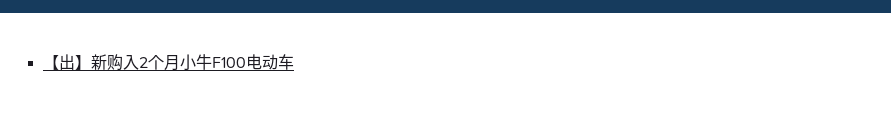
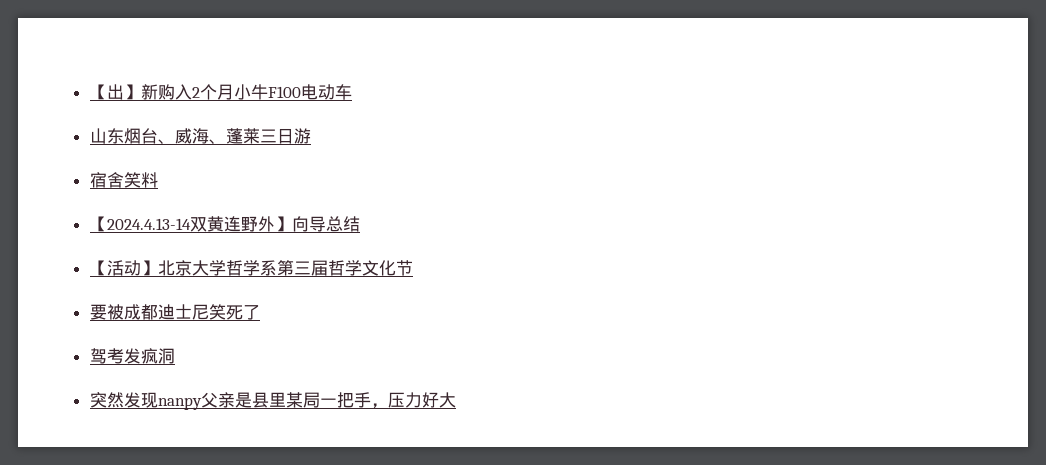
(294, 62) none -> [89,128,311,144] [89,172,158,188] [89,216,360,232] [89,260,413,276] [89,304,260,320] [89,348,175,364] [89,392,456,410] // 山东烟台、威海、蓬莱三日游 // 宿舍笑料 // 【2024.4.13-14双黄连野外】向导总结 // 【活动】北京大学哲学系第三届哲学文化节 // 要被成都迪士尼笑死了 // 驾考发疯洞 // 突然发现nanpy父亲是县里某局一把手，压力好大

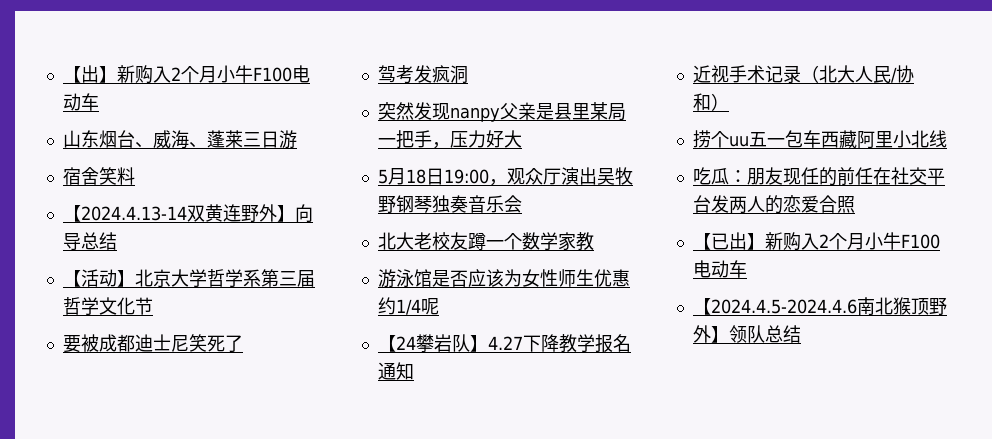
(456, 400) none -> [377,167,633,186] [377,195,522,213] [377,232,594,251] [377,269,630,288] [377,297,439,315] [377,334,631,353] [377,362,414,380] [692,65,914,84] [692,93,729,111] [692,130,947,149] [692,167,945,186] [692,195,855,214] [692,232,940,251] [692,260,747,278] [692,297,947,315] [692,325,801,343] // 5月18日19:00，观众厅演出吴牧野钢琴独奏音乐会 // 北大老校友蹲一个数学家教 // 游泳馆是否应该为女性师生优惠约1/4呢 // 【24攀岩队】4.27下降教学报名通知 // 近视手术记录（北大人民/协和） // 捞个uu五一包车西藏阿里小北线 // 吃瓜：朋友现任的前任在社交平台发两人的恋爱合照 // 【已出】新购入2个月小牛F100电动车 // 【2024.4.5-2024.4.6南北猴顶野外】领队总结

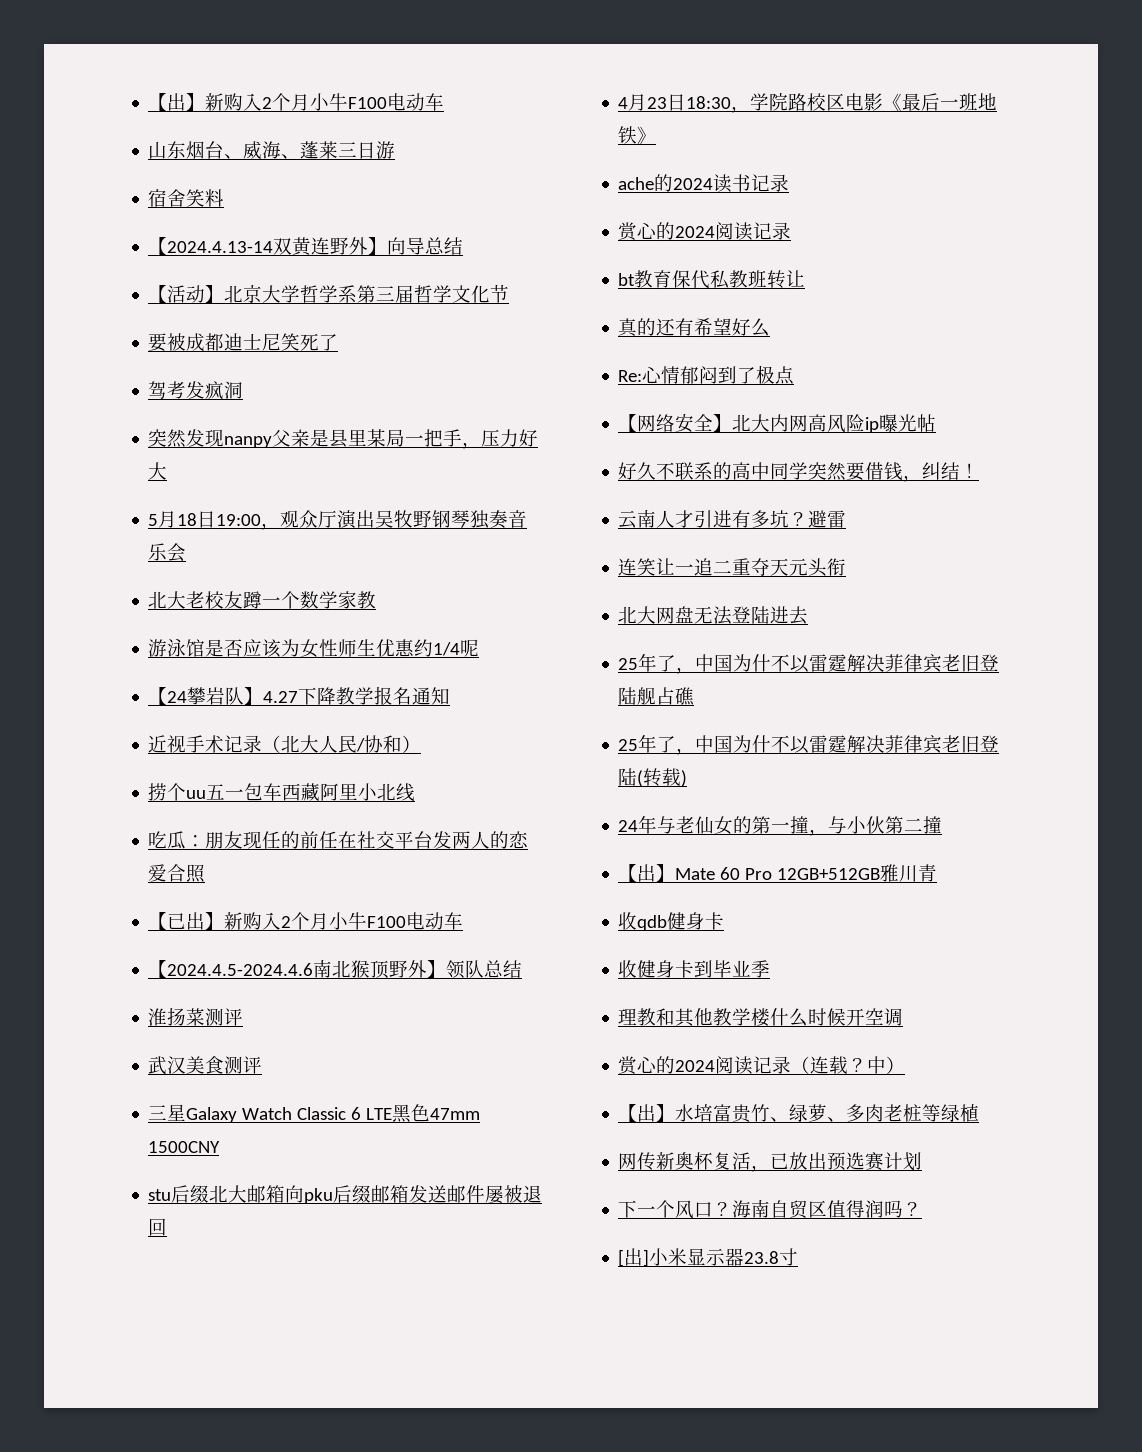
(801, 334) none -> [148,1007,244,1026] [148,1056,263,1075] [148,1104,481,1123] [148,1141,221,1153] [148,1185,543,1204] [148,1218,168,1236] [618,93,998,113] [618,126,657,144] [618,174,790,193] [618,222,792,241] [618,270,806,289] [618,318,771,337] [618,365,795,385] [618,413,937,433] [618,462,980,482] [618,509,847,529] [618,558,847,577] [618,606,809,625] [618,653,1000,674] [618,687,696,706] [618,734,1000,755] [618,768,688,787] [618,815,943,836] [618,864,938,882] [618,912,725,931] [618,960,771,978] [618,1008,904,1027] [618,1056,906,1075] [618,1104,980,1123] [618,1152,923,1172] [618,1199,923,1219] [618,1248,799,1267] // 淮扬菜测评 // 武汉美食测评 // 三星Galaxy Watch Classic 6 LTE黑色47mm 1500CNY // stu后缀北大邮箱向pku后缀邮箱发送邮件屡被退回 // 4月23日18:30，学院路校区电影《最后一班地铁》 // ache的2024读书记录 // 赏心的2024阅读记录 // bt教育保代私教班转让 // 真的还有希望好么 // Re:心情郁闷到了极点 // 【网络安全】北大内网高风险ip曝光帖 // 好久不联系的高中同学突然要借钱，纠结！ // 云南人才引进有多坑？避雷 // 连笑让一追二重夺天元头衔 // 北大网盘无法登陆进去 // 25年了，中国为什不以雷霆解决菲律宾老旧登陆舰占礁 // 25年了，中国为什不以雷霆解决菲律宾老旧登陆(转载) // 24年与老仙女的第一撞，与小伙第二撞 // 【出】Mate 60 Pro 12GB+512GB雅川青 // 收qdb健身卡 // 收健身卡到毕业季 // 理教和其他教学楼什么时候开空调 // 赏心的2024阅读记录（连载？中） // 【出】水培富贵竹、绿萝、多肉老桩等绿植 // 网传新奥杯复活，已放出预选赛计划 // 下一个风口？海南自贸区值得润吗？ // [出]小米显示器23.8寸

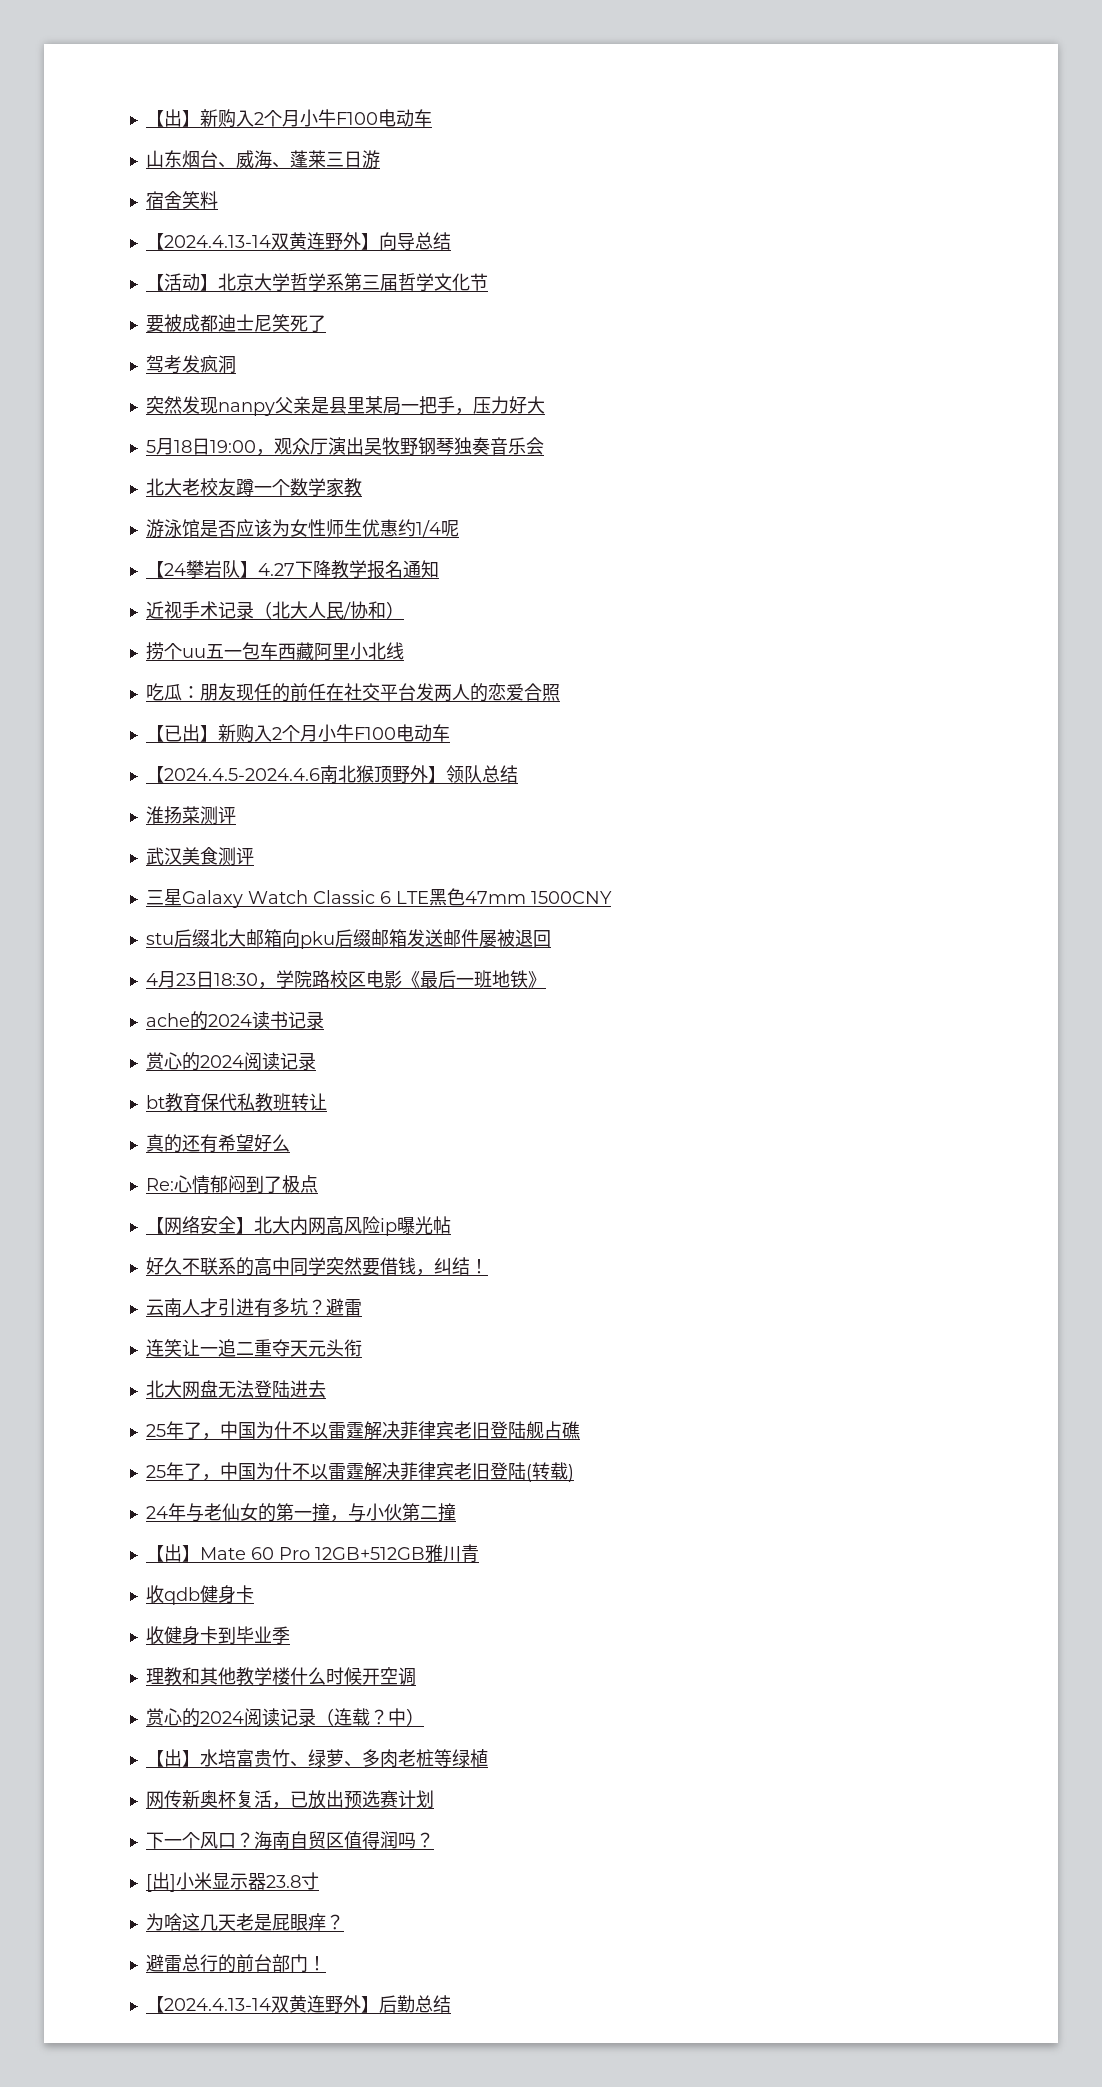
(799, 1257) none -> [145,1913,344,1931] [145,1954,326,1973] [145,1995,451,2013] // 为啥这几天老是屁眼痒？ // 避雷总行的前台部门！ // 【2024.4.13-14双黄连野外】后勤总结

